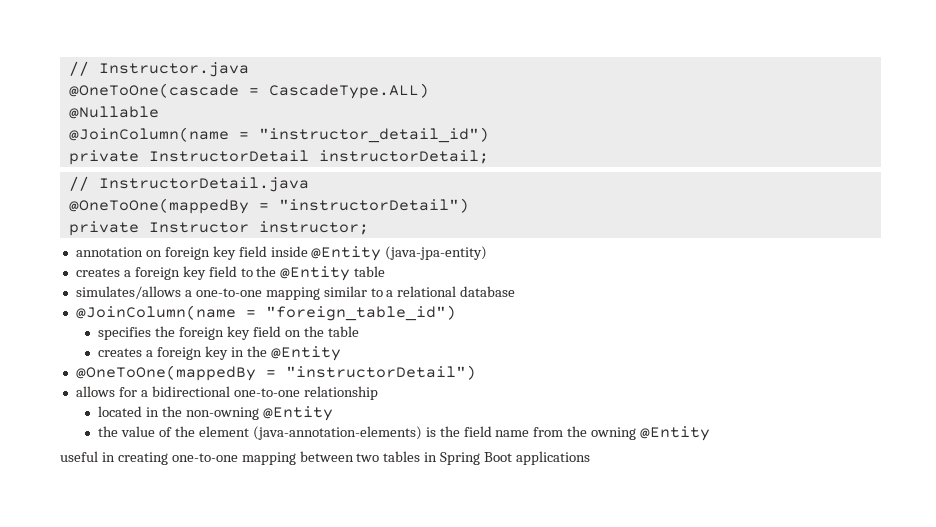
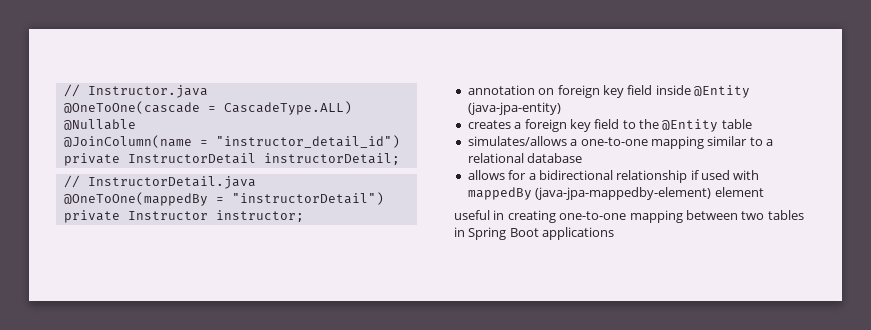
[75,305,456,321] [98,326,359,340] [98,346,341,361] [75,365,476,381] // @JoinColumn(name = "foreign_table_id") // specifies the foreign key field on the table // creates a foreign key in the @Entity // @OneToOne(mappedBy = "instructorDetail") -> (583, 158) none
[233,388,300,397] one-to-one -> (613, 175) none
[98,406,333,421] [98,426,711,441] // located in the non-owning @Entity // the value of the element (java-annotation-elements) is the field name from the owning @Entity -> [690,170,760,180] [467,187,764,200] if used with mappedBy (java-jpa-mappedby-element) element

